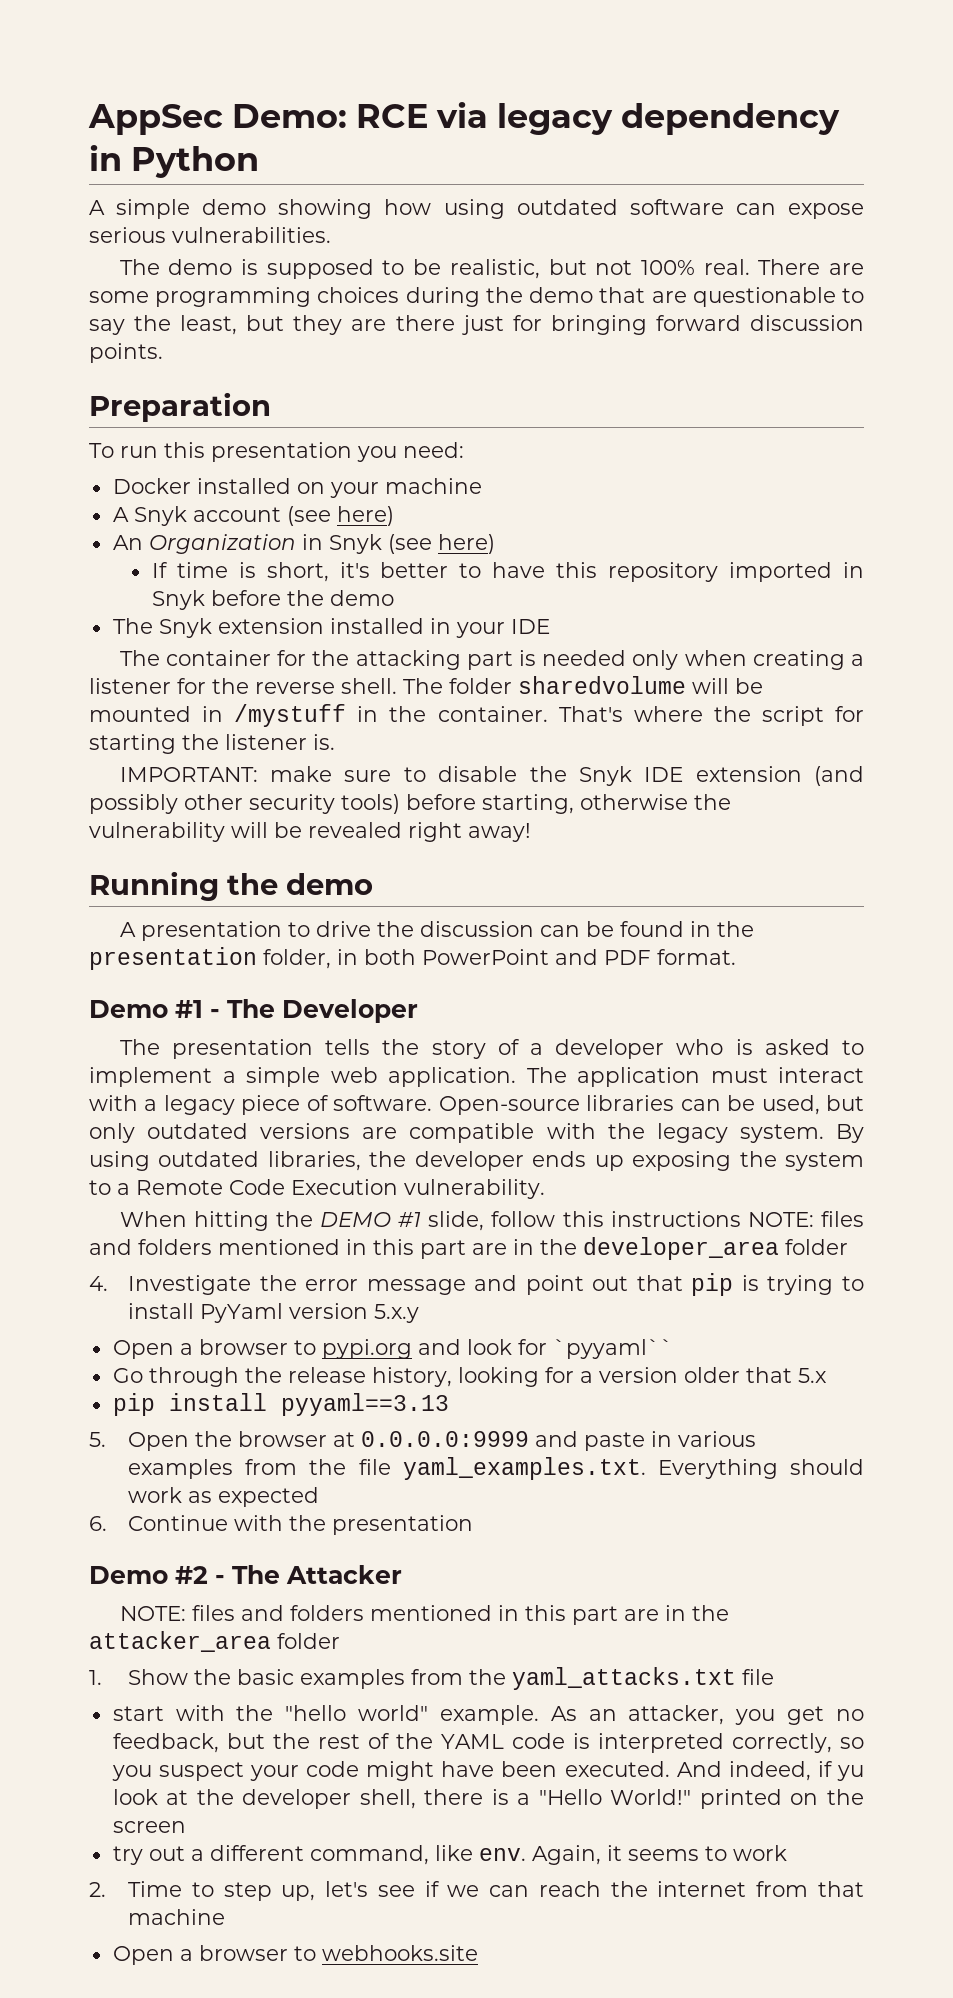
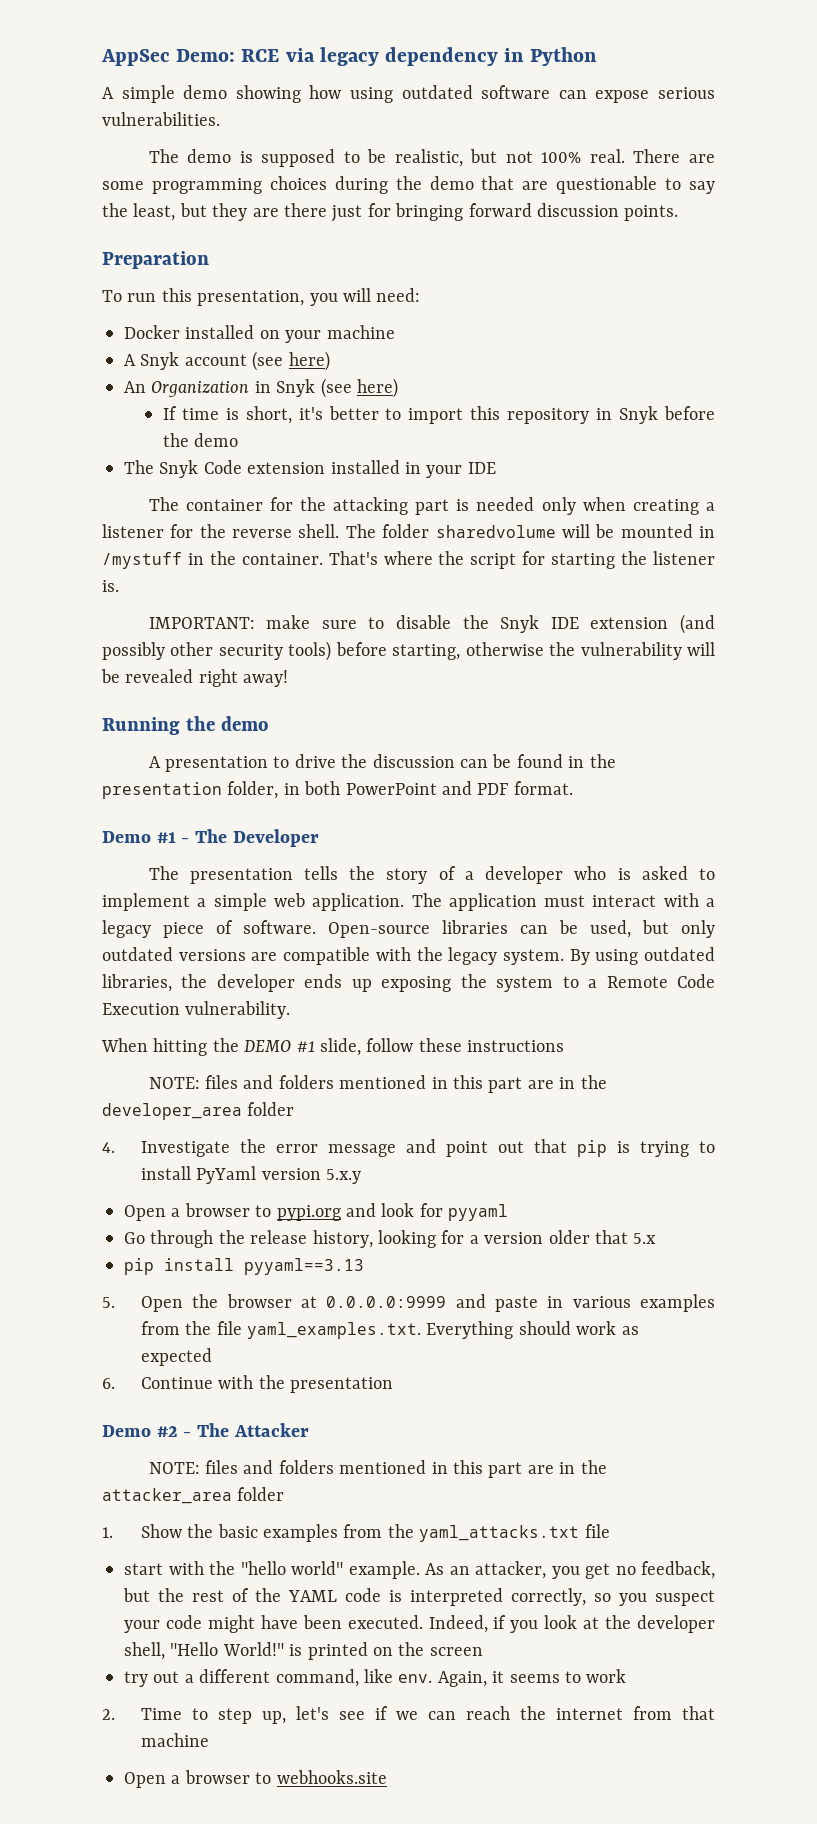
[211,442,397,462] presentation you -> [197,288,371,306] presentation, you will
[492,562,546,578] have -> [408,408,464,424] import
[729,562,833,582] imported -> (590, 416) none
(212, 628) none -> [203,460,242,474] Code
[562,1211,604,1227] this -> [418,1038,462,1052] these
(741, 1219) none -> (565, 1046) //
[552,1339,673,1359] `pyyaml`` -> [448,1204,509,1221] pyyaml
[676,1761,864,1781] And indeed, if yu -> [428,1615,539,1633] Indeed, if you
[424,1789,531,1805] there is a -> (165, 1651) none
(692, 1797) none -> [289,1644,303,1656] is

